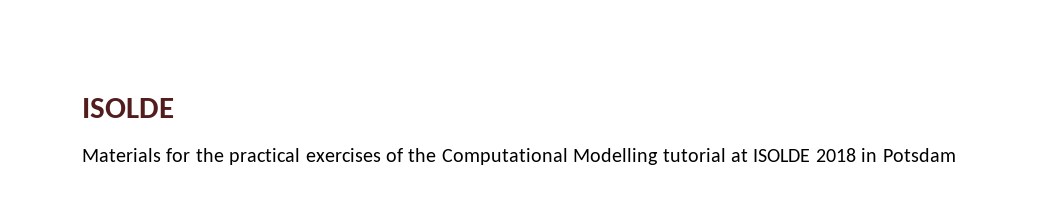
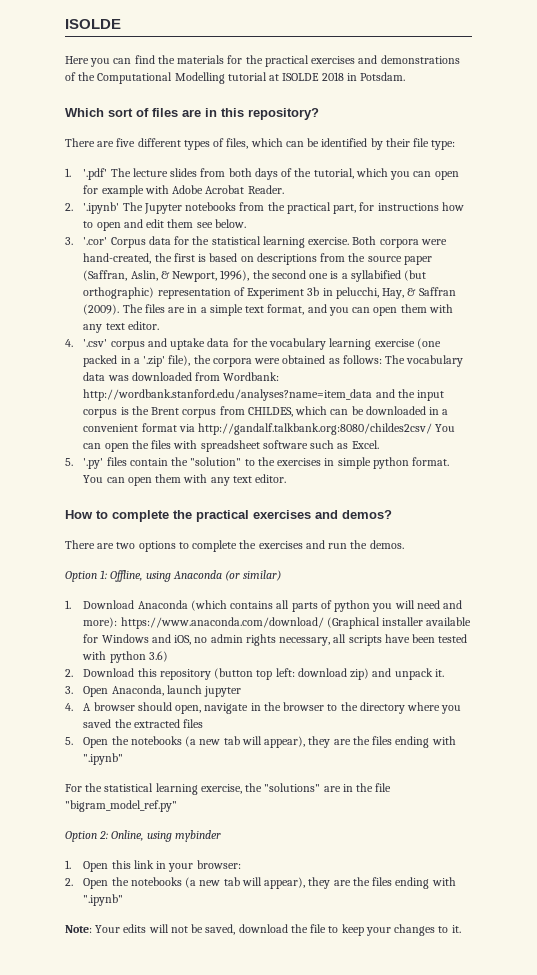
[82,148,161,162] Materials -> [65,55,225,67] Here you can find the materials
(381, 155) none -> [358,55,460,64] and demonstrations
[882,148,956,162] Potsdam -> [360,72,406,81] [65,108,319,120] [65,138,456,150] [65,168,459,180] [83,185,284,197] [65,202,464,214] [83,219,246,231] [65,236,447,248] [83,253,432,265] [83,270,427,282] [83,287,456,299] [83,304,453,316] [83,321,159,333] [65,338,441,350] [83,355,464,367] [83,372,280,381] [83,389,445,401] [83,406,449,418] [83,423,456,435] [83,440,379,452] [65,457,450,469] [83,474,287,486] [65,510,392,522] [65,540,404,552] [65,570,282,582] [65,600,463,612] [83,617,472,629] [83,634,468,646] [82,651,168,663] [65,668,444,680] [65,685,242,697] [65,702,462,714] [83,719,204,728] [65,736,456,748] [83,753,124,765] [65,783,392,795] [65,800,177,812] [65,830,221,842] [65,860,241,872] [65,877,456,889] [83,894,124,906] [65,924,461,936] Potsdam. // Which sort of files are in this repository? // There are five different types of files, which can be identified by their file type: // 1. '.pdf' The lecture slides from both days of the tutorial, which you can open for example with Adobe Acrobat Reader. // 2. '.ipynb' The Jupyter notebooks from the practical part, for instructions how to open and edit them see below. // 3. '.cor' Corpus data for the statistical learning exercise. Both corpora were hand-created, the first is based on descriptions from the source paper (Saffran, Aslin, & Newport, 1996), the second one is a syllabified (but orthographic) representation of Experiment 3b in pelucchi, Hay, & Saffran (2009). The files are in a simple text format, and you can open them with any text editor. // 4. '.csv' corpus and uptake data for the vocabulary learning exercise (one packed in a '.zip' file), the corpora were obtained as follows: The vocabulary data was downloaded from Wordbank: http://wordbank.stanford.edu/analyses?name=item_data and the input corpus is the Brent corpus from CHILDES, which can be downloaded in a convenient format via http://gandalf.talkbank.org:8080/childes2csv/ You can open the files with spreadsheet software such as Excel. // 5. '.py' files contain the "solution" to the exercises in simple python format. You can open them with any text editor. // How to complete the practical exercises and demos? // There are two options to complete the exercises and run the demos. // Option 1: Offline, using Anaconda (or similar) // 1. Download Anaconda (which contains all parts of python you will need and more): https://www.anaconda.com/download/ (Graphical installer available for Windows and iOS, no admin rights necessary, all scripts have been tested with python 3.6) // 2. Download this repository (button top left: download zip) and unpack it. // 3. Open Anaconda, launch jupyter // 4. A browser should open, navigate in the browser to the directory where you saved the extracted files // 5. Open the notebooks (a new tab will appear), they are the files ending with ".ipynb" // For the statistical learning exercise, the "solutions" are in the file "bigram_model_ref.py" // Option 2: Online, using mybinder // 1. Open this link in your browser: // 2. Open the notebooks (a new tab will appear), they are the files ending with ".ipynb" // Note: Your edits will not be saved, download the file to keep your changes to it.

